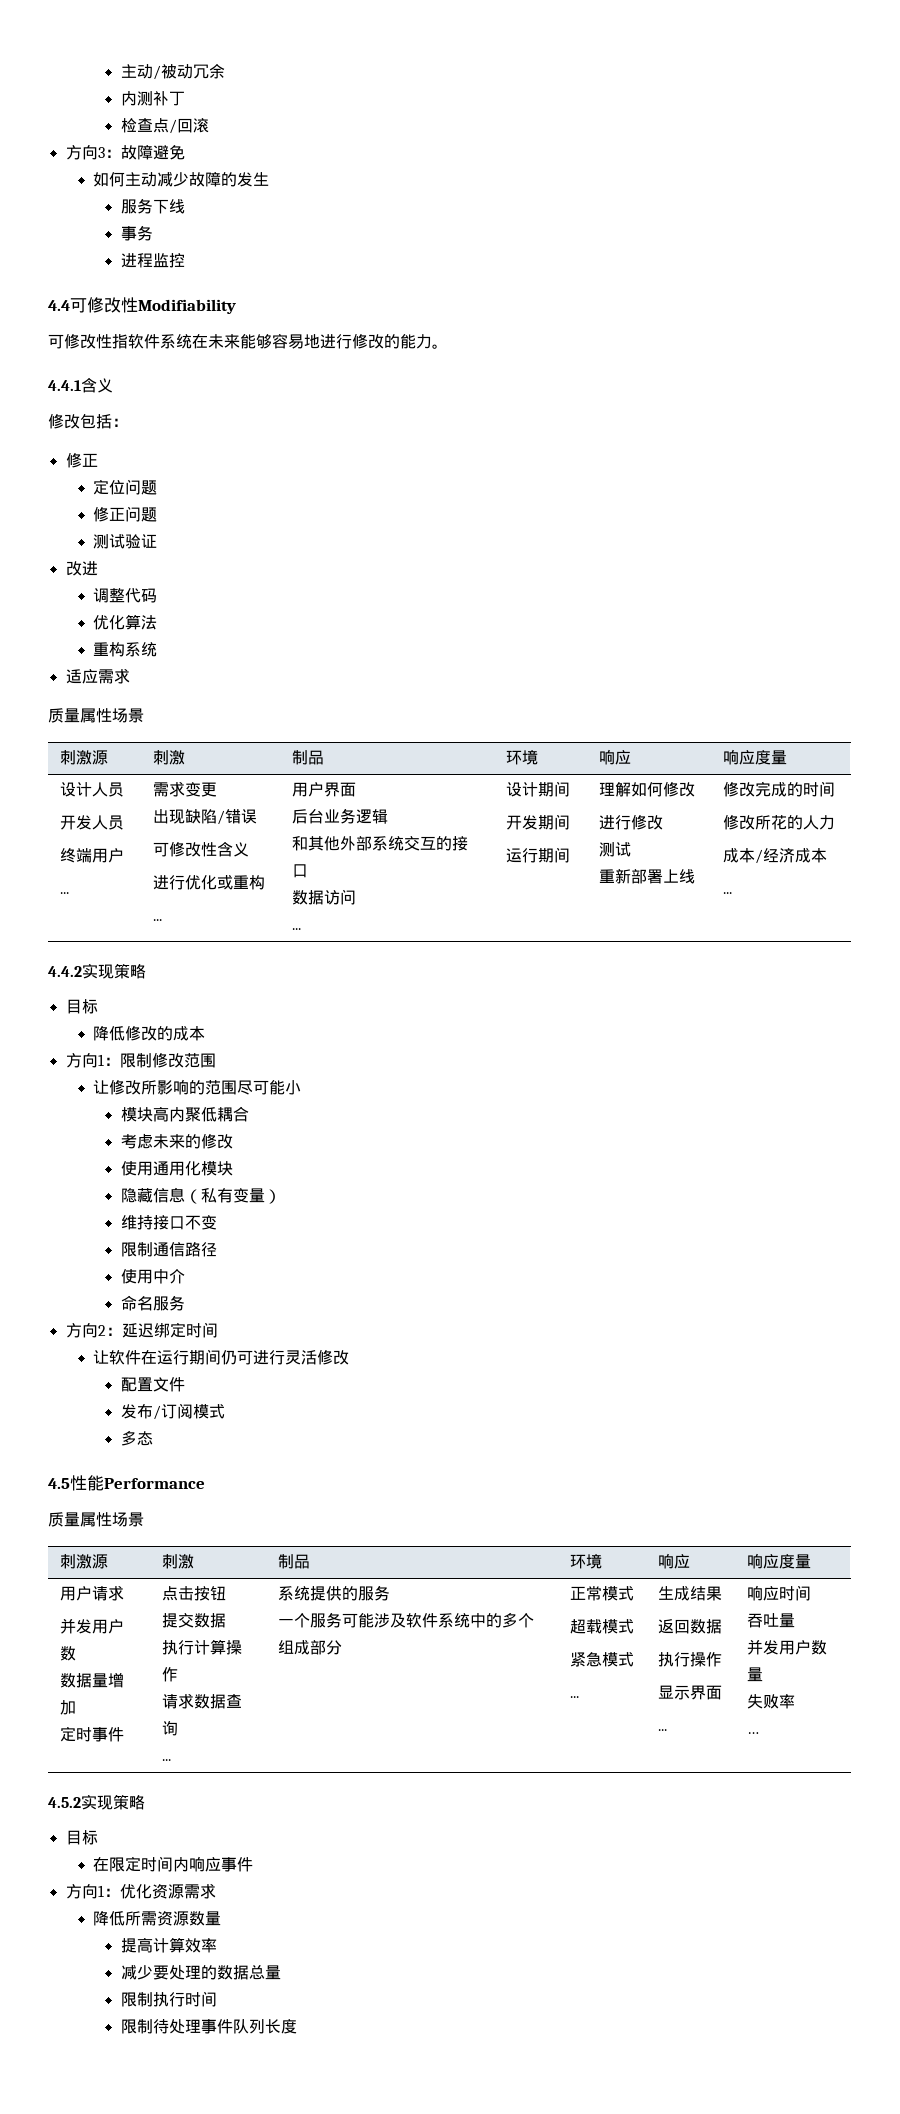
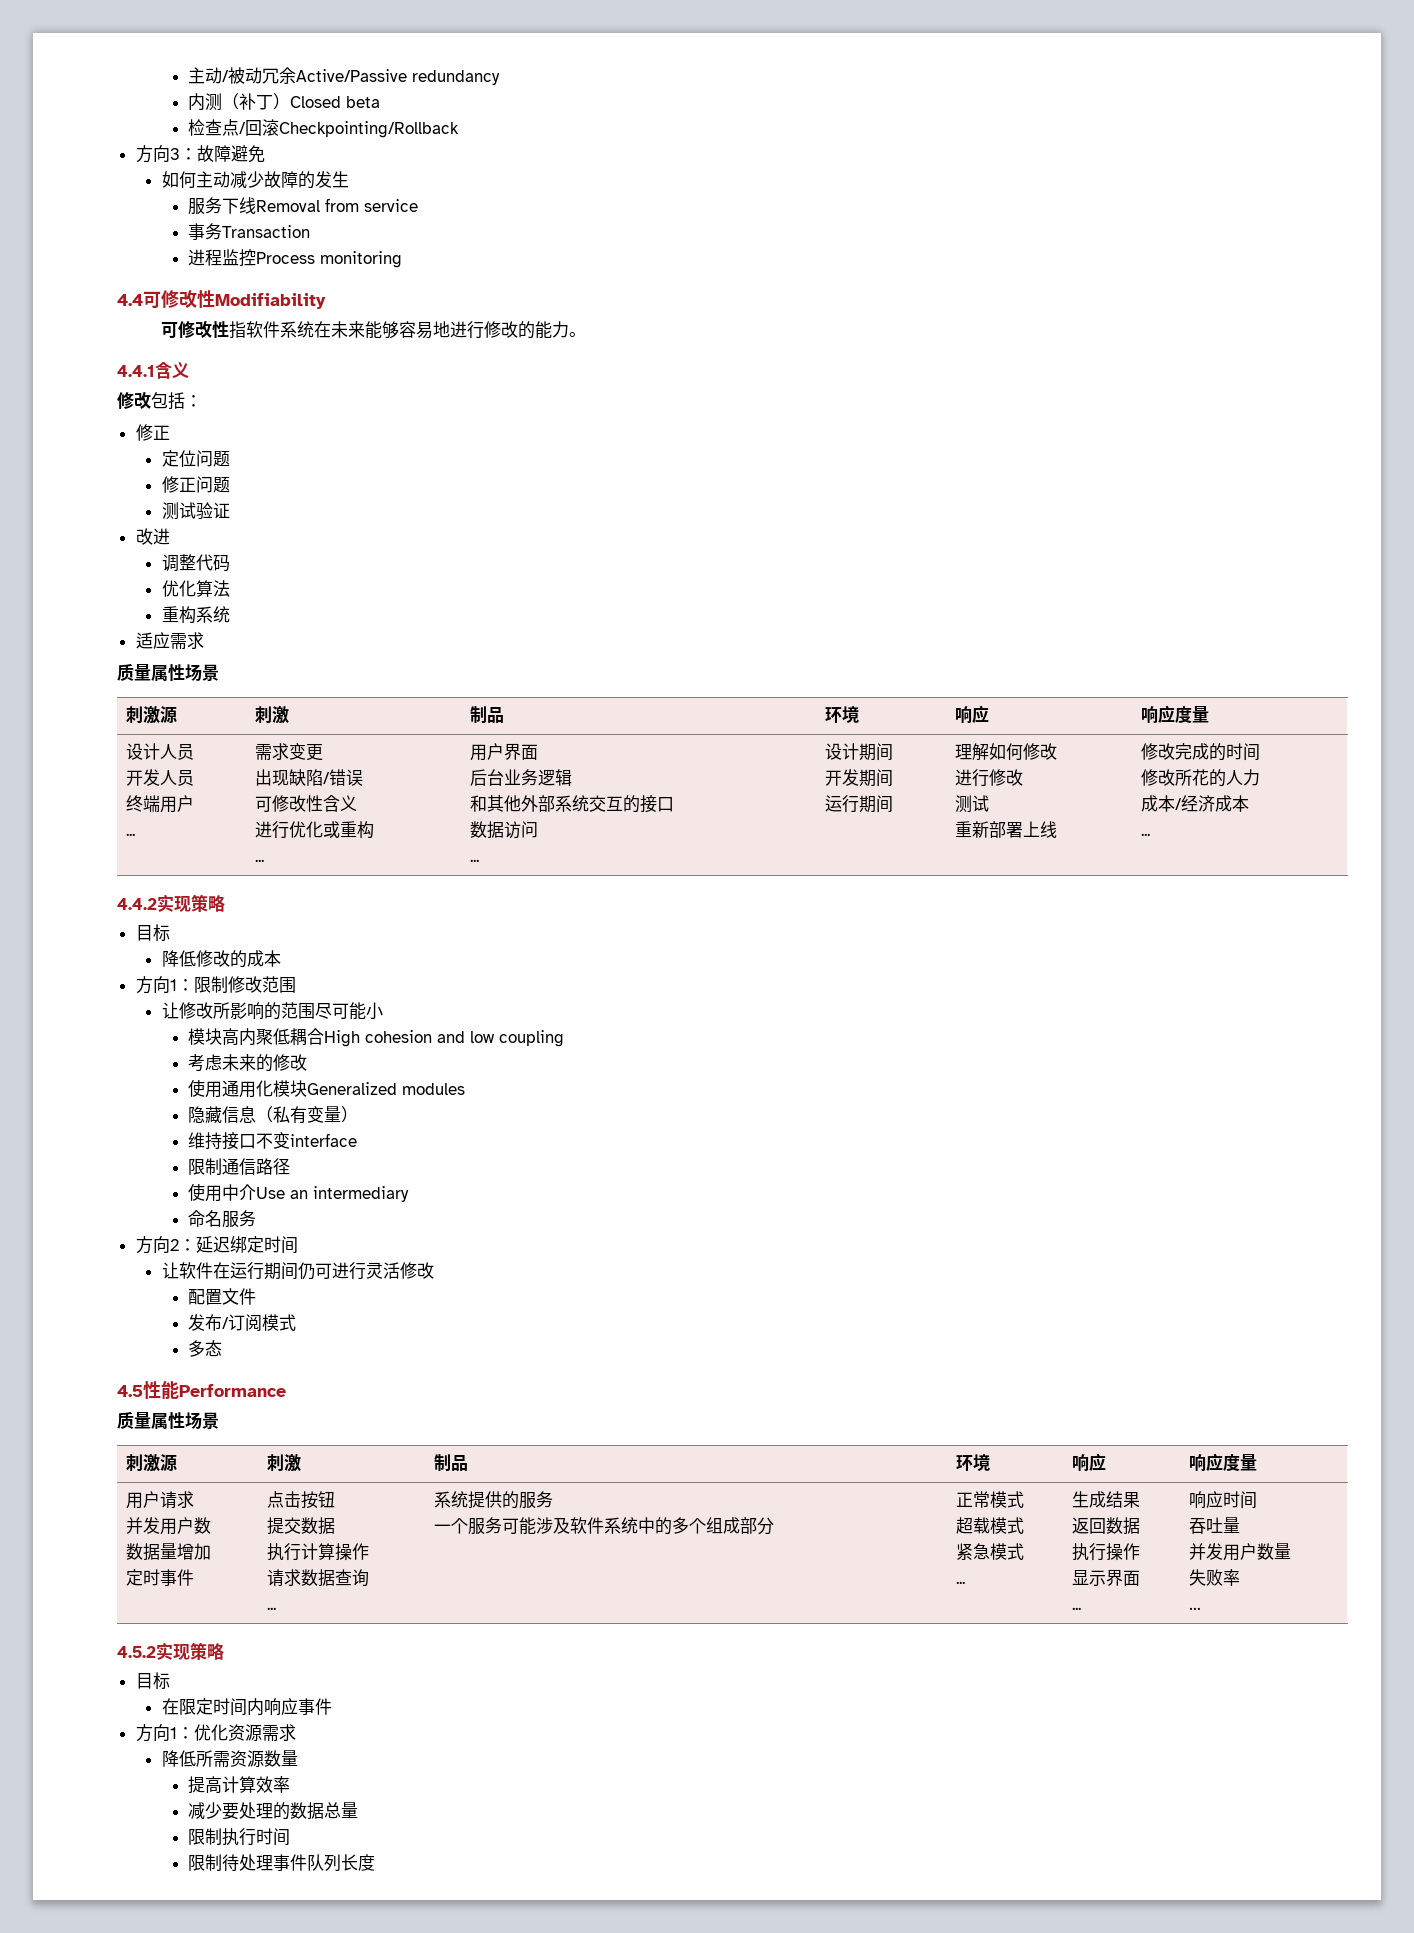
(225, 71) none -> [295,69,500,85] Active/Passive redundancy
(153, 98) none -> [221,93,239,110] （
(185, 98) none -> [272,93,380,110] ）Closed beta
(209, 125) none -> [278,121,459,138] Checkpointing/Rollback
(185, 206) none -> [255,198,418,212] Removal from service
(153, 233) none -> [221,225,310,238] Transaction
(185, 260) none -> [255,251,402,268] Process monitoring
(249, 1114) none -> [323,1030,564,1047] High cohesion and low coupling
(233, 1168) none -> [306,1082,465,1095] Generalized modules
(217, 1222) none -> [289,1133,357,1147] interface
(185, 1276) none -> [255,1186,409,1202] Use an intermediary

